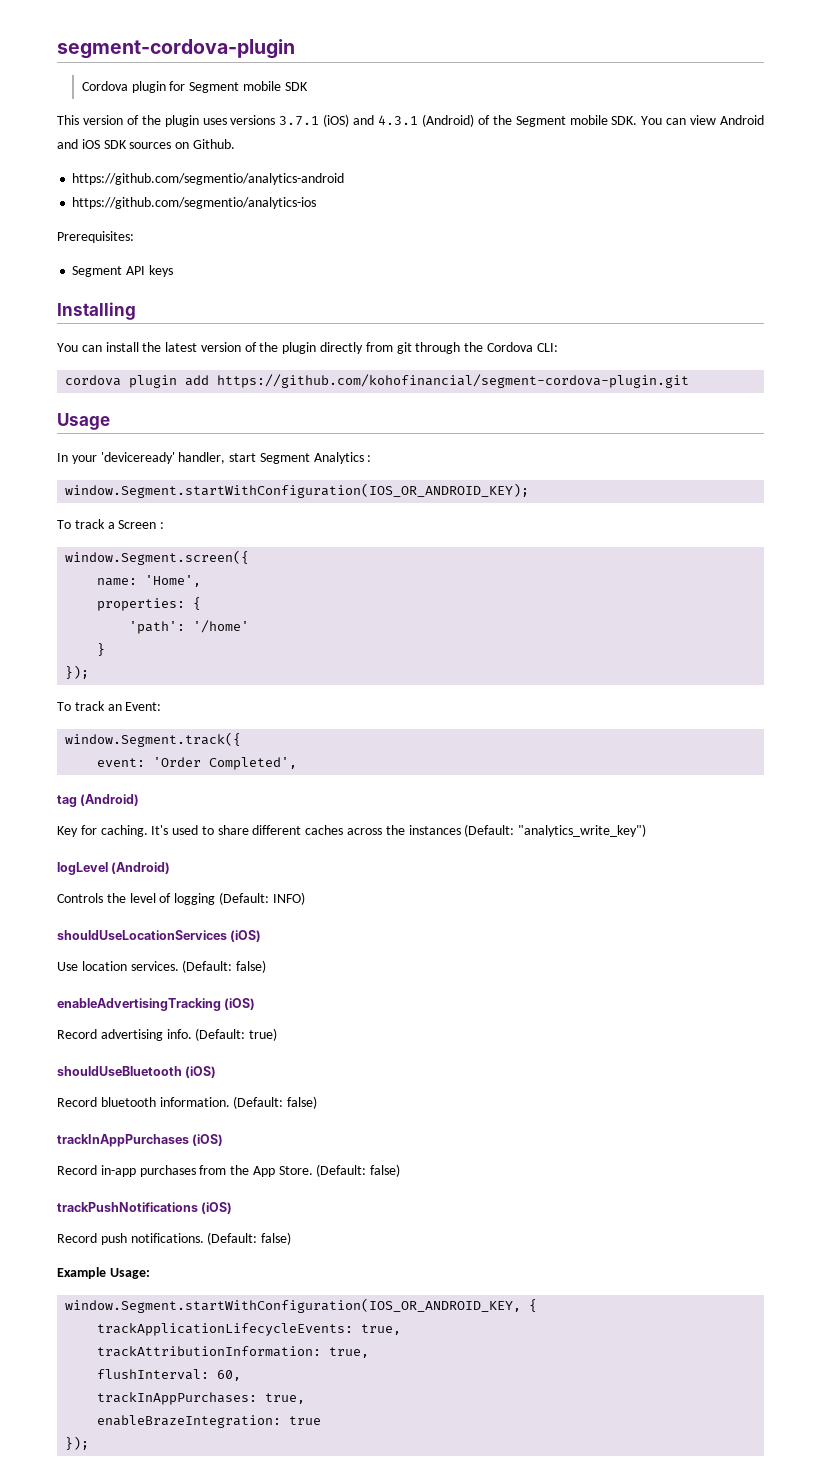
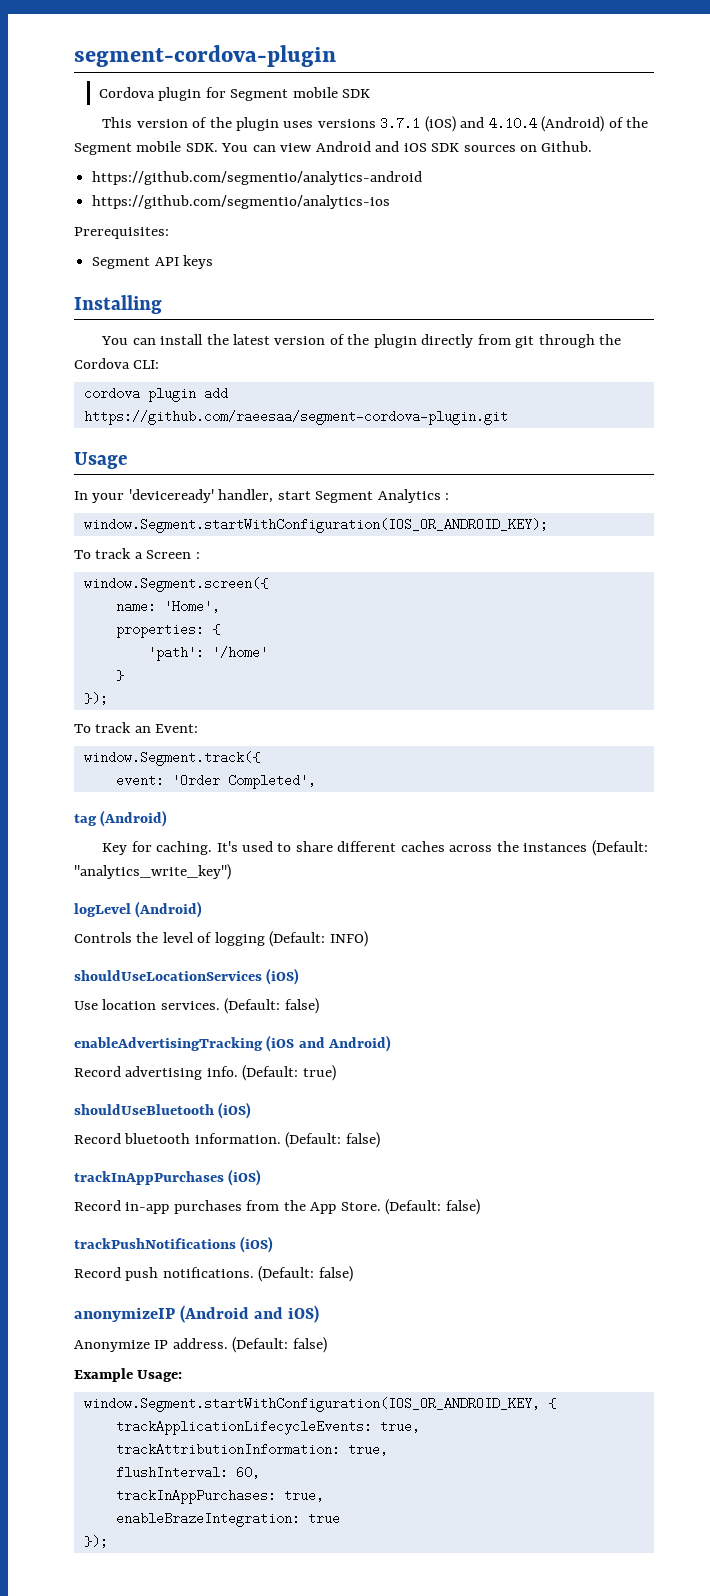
[378,115,418,125] 4.3.1 -> [488,117,537,130] 4.10.4
[217,374,690,388] https://github.com/kohofinancial/segment-cordova-plugin.git -> [83,410,508,425] https://github.com/raeesaa/segment-cordova-plugin.git
[224,998,256,1010] (iOS) -> [266,1035,392,1052] (iOS and Android)
(292, 1238) none -> [74,1305,320,1323] [74,1337,327,1353] // anonymizeIP (Android and iOS) // Anonymize IP address. (Default: false)

